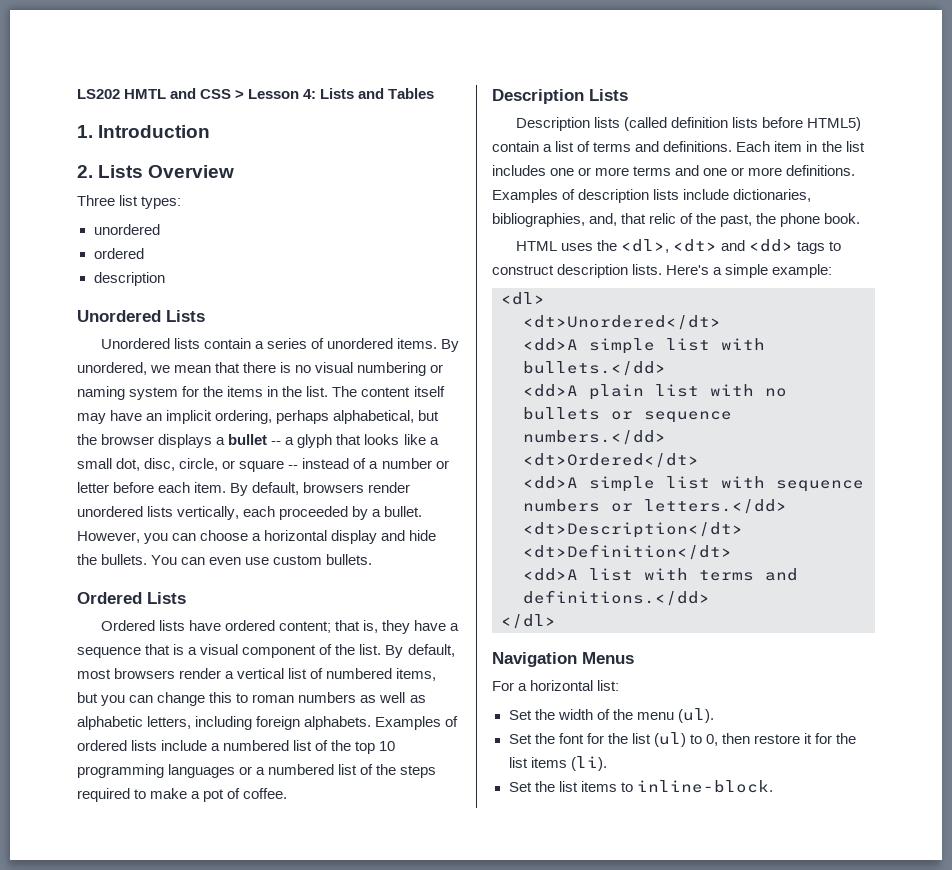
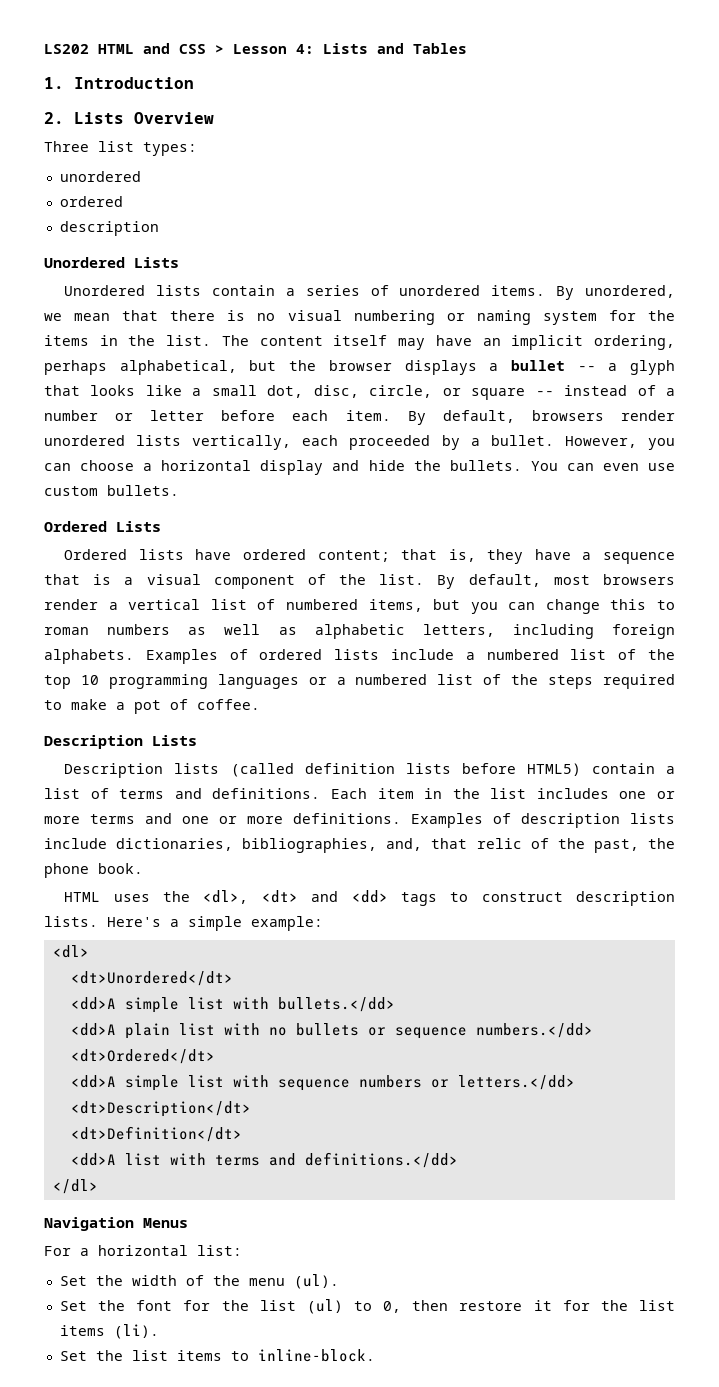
[124,89,167,99] HMTL -> [98,44,134,54] HTML

